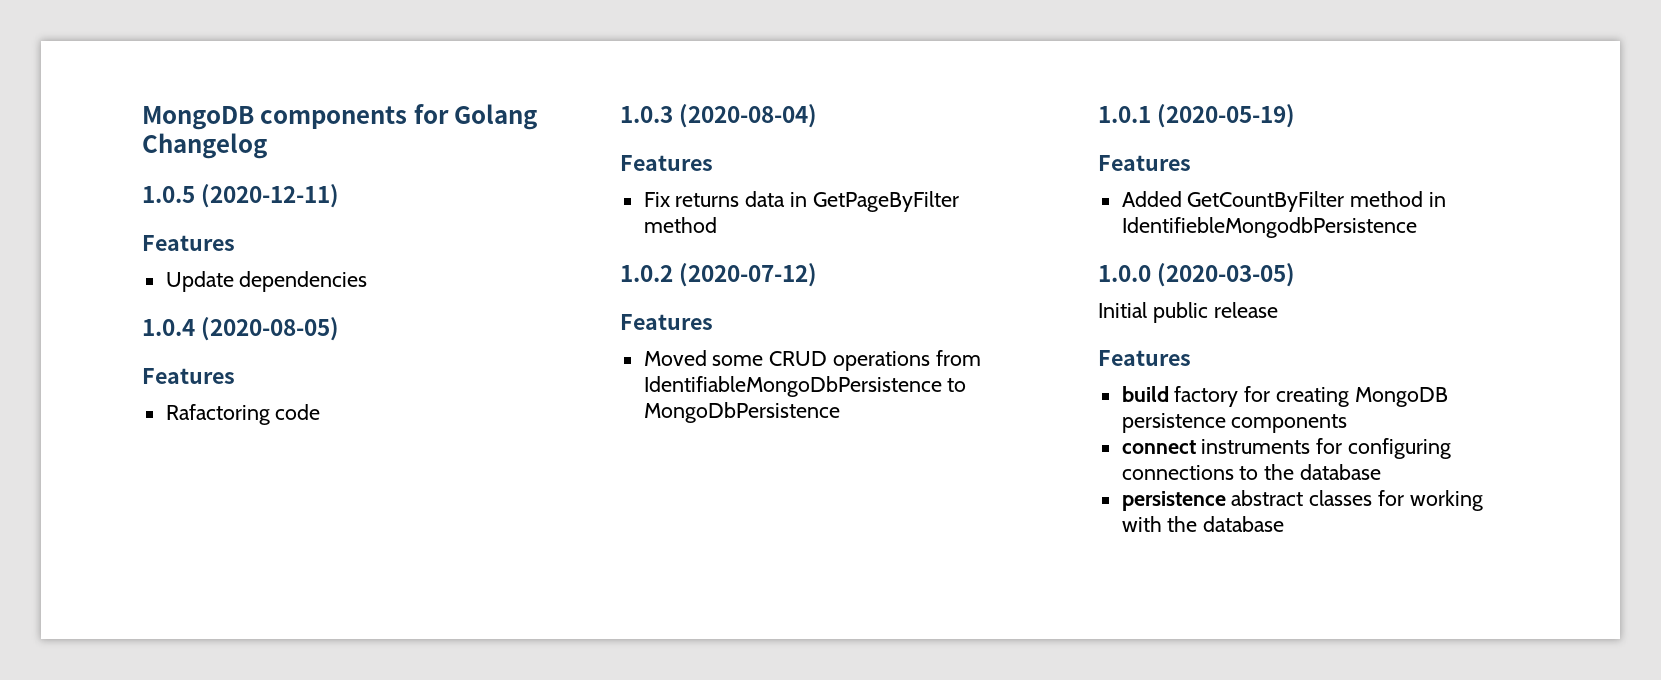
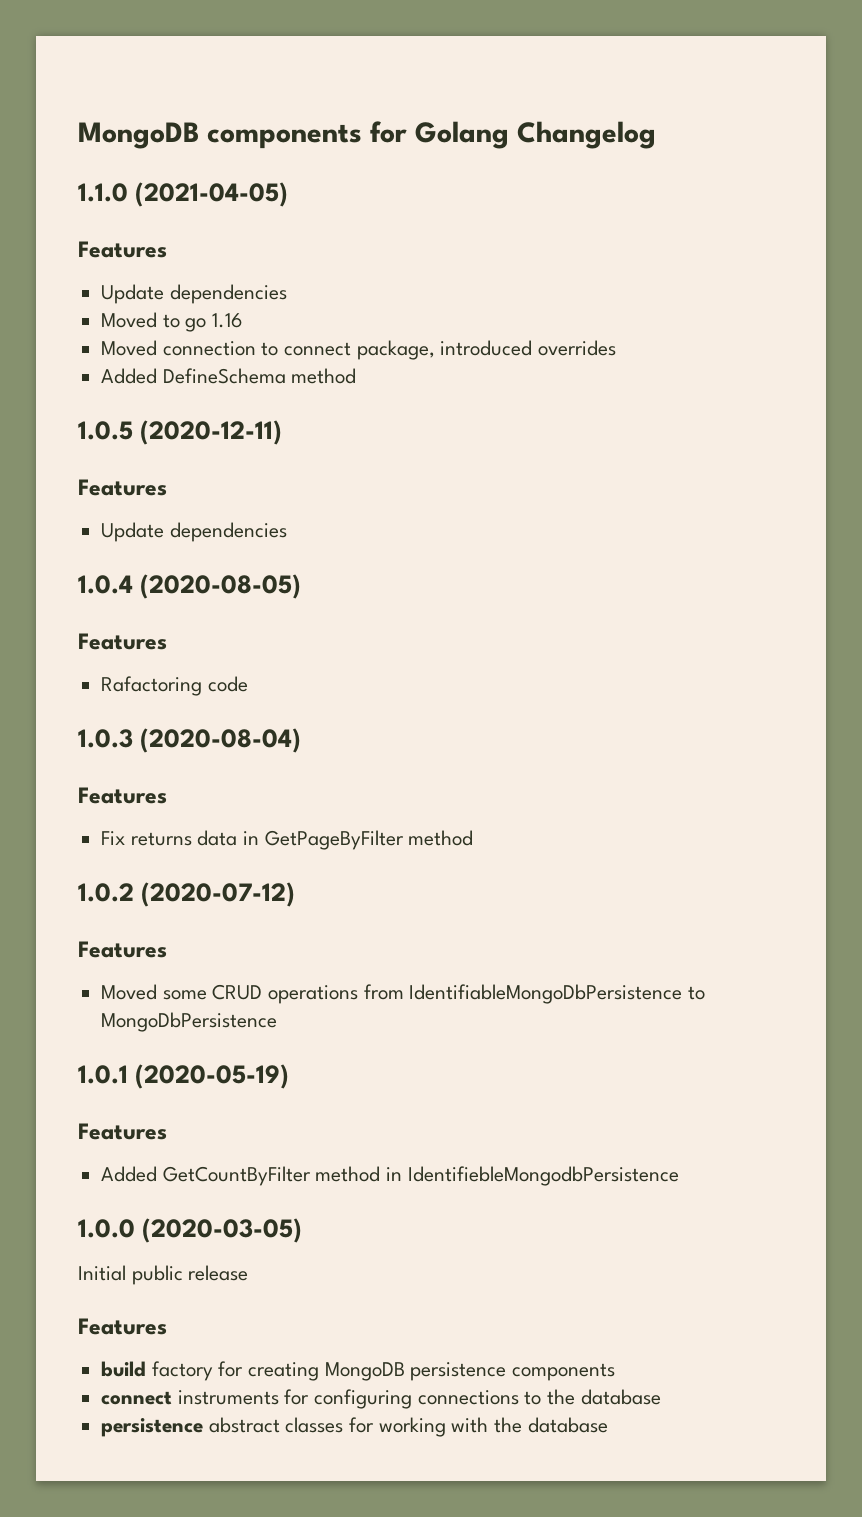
(267, 146) none -> [78,182,289,207] [78,241,167,258] [101,284,287,304] [101,312,244,332] [101,340,617,360] [101,368,357,384] // 1.1.0 (2021-04-05) // Features // Update dependencies // Moved to go 1.16 // Moved connection to connect package, introduced overrides // Added DefineSchema method

